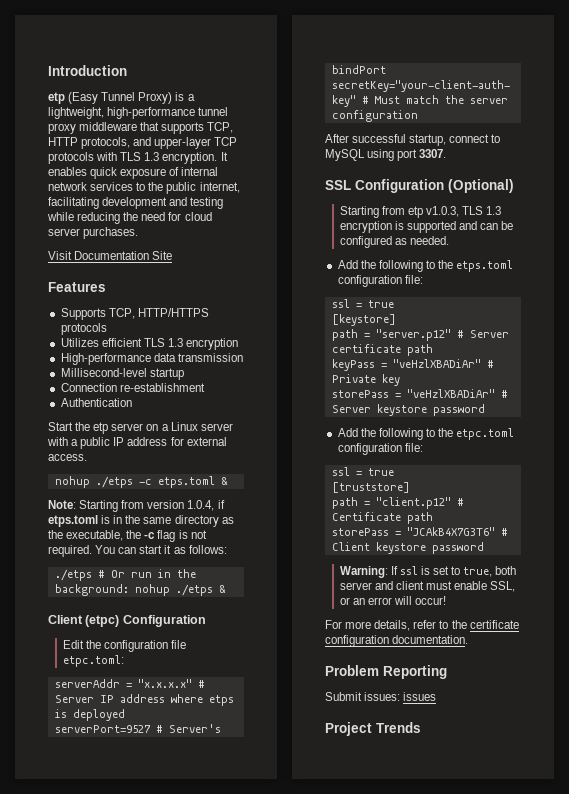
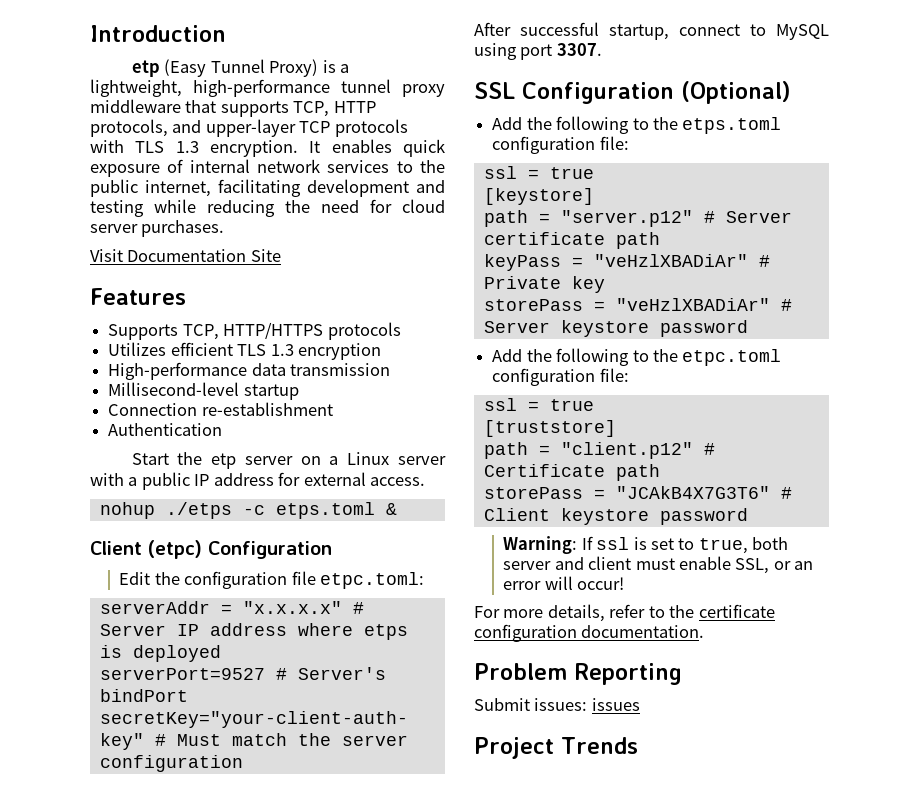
[48,500,225,512] [48,515,234,527] [48,530,207,542] [48,545,227,557] [54,569,196,581] [54,584,226,596] // Note: Starting from version 1.0.4, if etps.toml is in the same directory as the executable, the -c flag is not required. You can start it as follows: // ./etps # Or run in the background: nohup ./etps & -> (397, 509) none
[339,206,502,218] [339,221,514,233] [339,236,449,248] // Starting from etp v1.0.3, TLS 1.3 encryption is supported and can be configured as needed. -> (791, 92) none

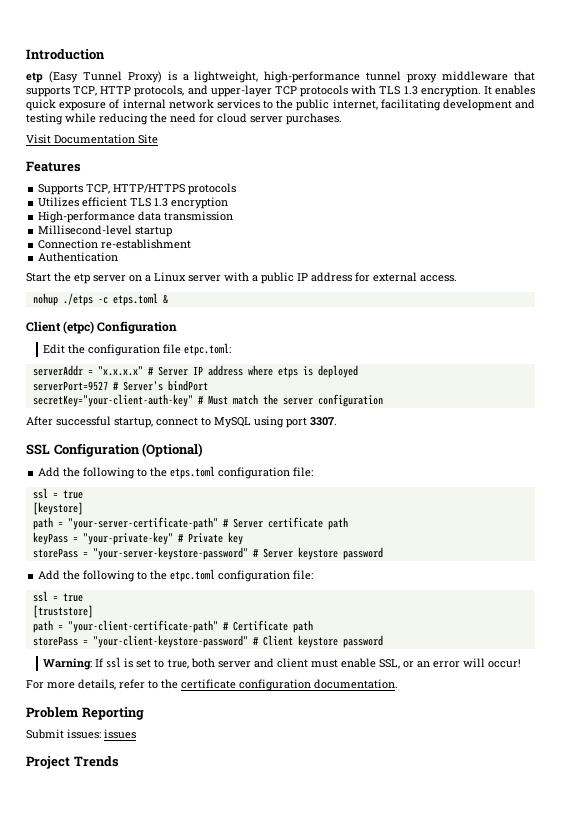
[560,210,693,227] "server.p12" -> [67,517,218,530] "your-server-certificate-path"
[593,254,748,267] "veHzlXBADiAr" -> [82,532,173,545] "your-private-key"
[615,298,770,311] "veHzlXBADiAr" -> [92,547,248,560] "your-server-keystore-password"
[560,442,693,459] "client.p12" -> [67,620,218,633] "your-client-certificate-path"
[615,486,770,499] "JCAkB4X7G3T6" -> [92,635,248,648] "your-client-keystore-password"

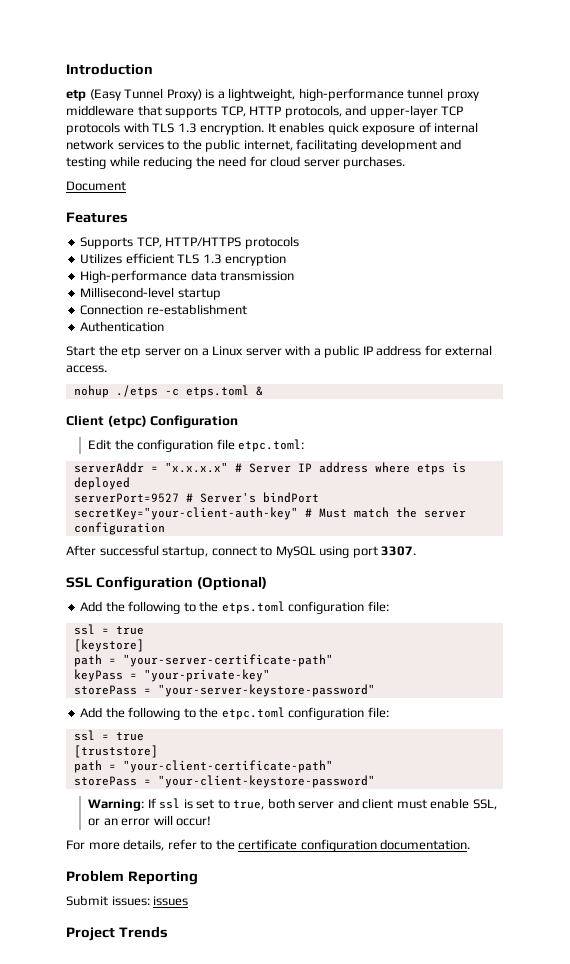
[26,134,158,144] Visit Documentation Site -> [66,181,126,191] Document
[222,517,348,530] # Server certificate path -> (333, 660) none
[177,532,243,545] # Private key -> (270, 675) none
[252,547,383,560] # Server keystore password -> (375, 690) none
[222,620,313,633] # Certificate path -> (333, 766) none
[252,635,383,648] # Client keystore password -> (375, 781) none

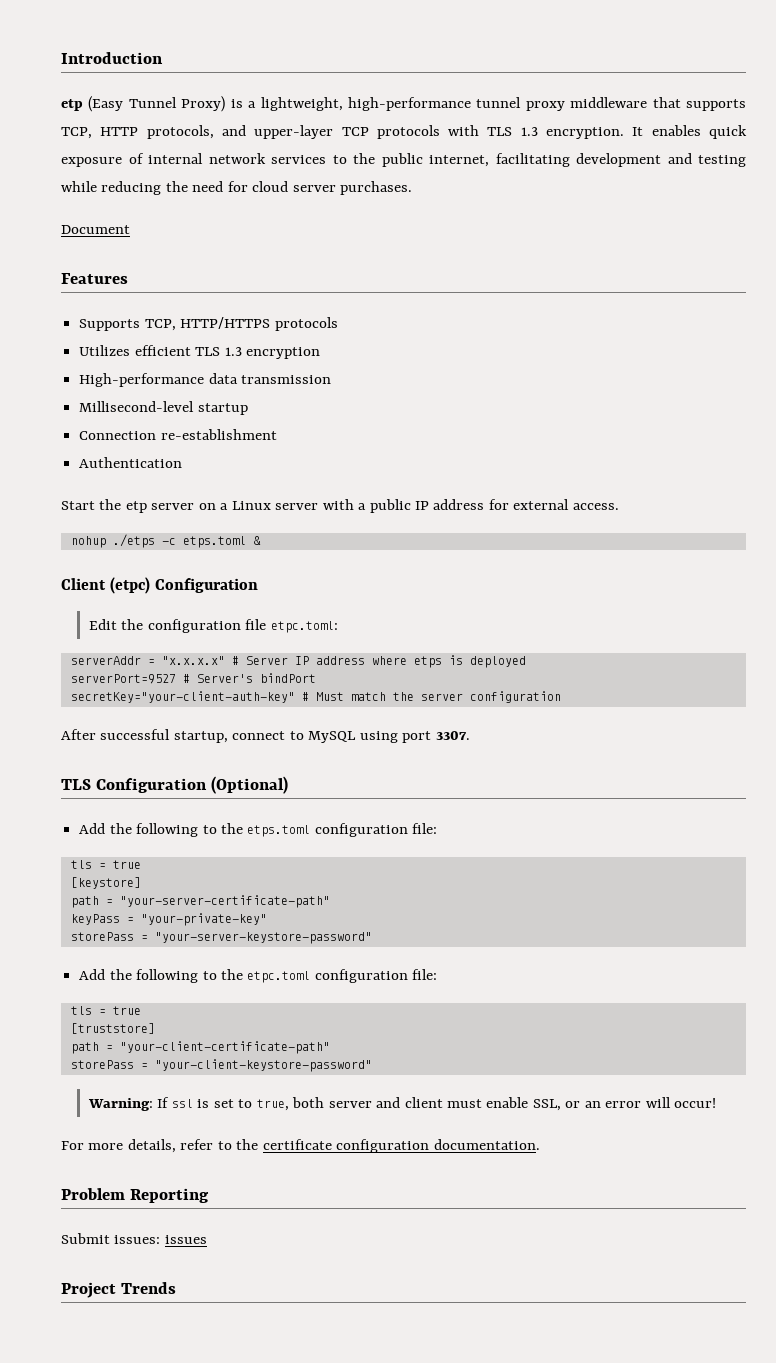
[66,577,92,588] SSL -> [61,779,91,790] TLS
[73,624,95,635] ssl -> [70,860,92,869] tls
[73,730,95,741] ssl -> [70,1006,92,1015] tls

